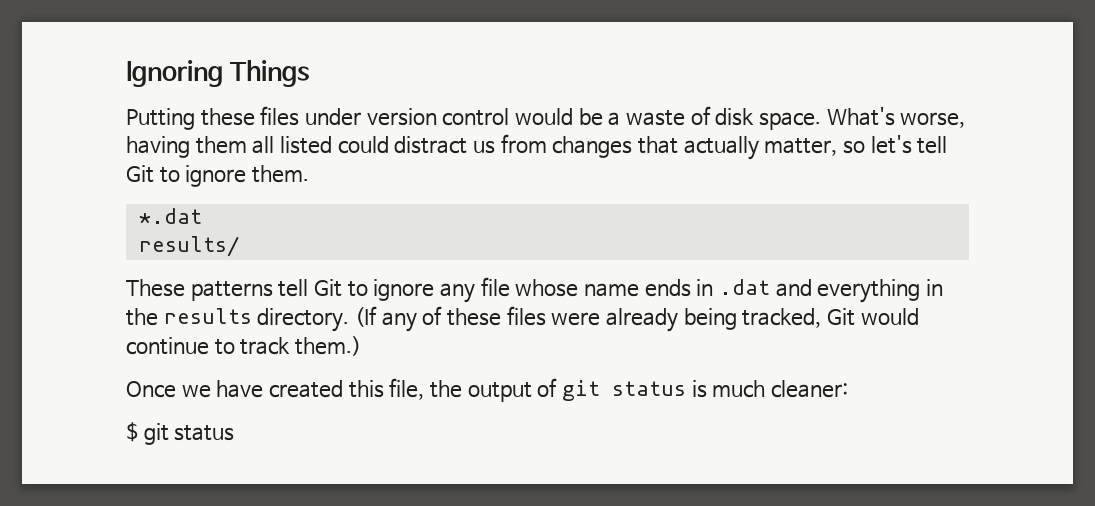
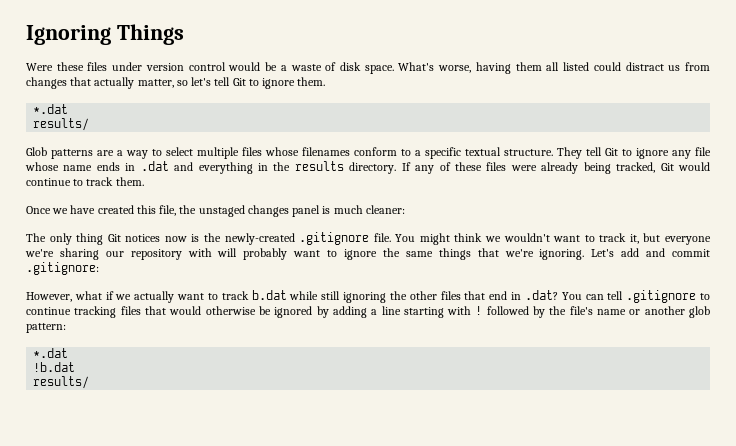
[126,108,195,130] Putting -> [26,63,53,71] Were
[126,279,273,301] These patterns -> [26,147,582,159] Glob patterns are a way to select multiple files whose filenames conform to a specific textual structure. They
[354,306,377,327] (If -> [401,162,411,171] If
[295,336,362,356] them.) -> [115,177,144,186] them.
[467,378,686,402] output of git status -> [198,205,321,217] unstaged changes panel
[126,422,235,445] $ git status -> [26,232,711,245] [25,248,710,260] [26,262,99,275] [26,290,711,303] [26,306,711,318] [26,323,66,333] [33,348,69,358] [33,362,76,372] [33,376,90,389] The only thing Git notices now is the newly-created .gitignore file. You might think we wouldn't want to track it, but everyone we're sharing our repository with will probably want to ignore the same things that we're ignoring. Let's add and commit .gitignore: // However, what if we actually want to track b.dat while still ignoring the other files that end in .dat? You can tell .gitignore to continue tracking files that would otherwise be ignored by adding a line starting with ! followed by the file's name or another glob pattern: // *.dat // !b.dat // results/

